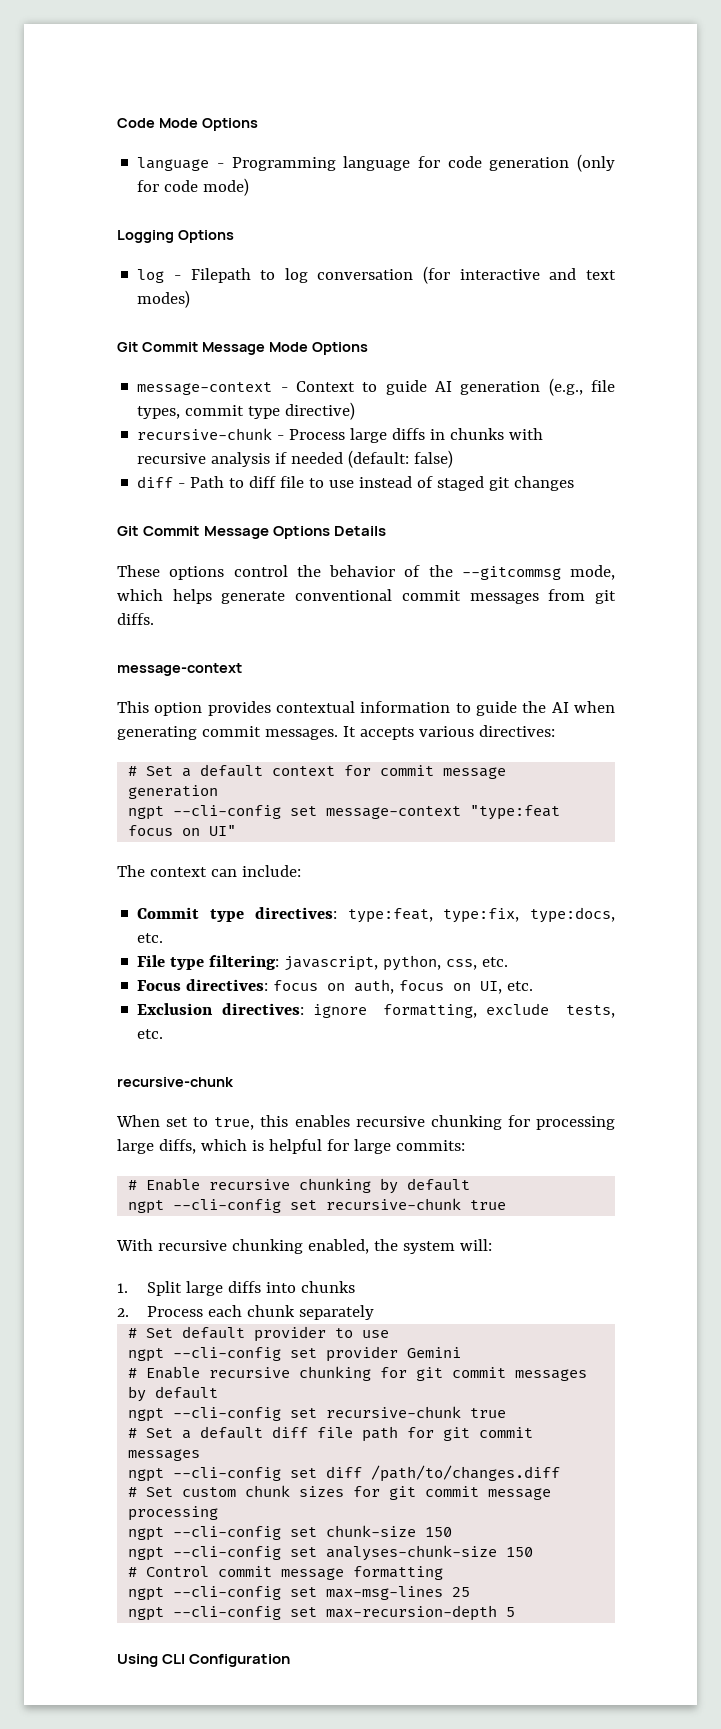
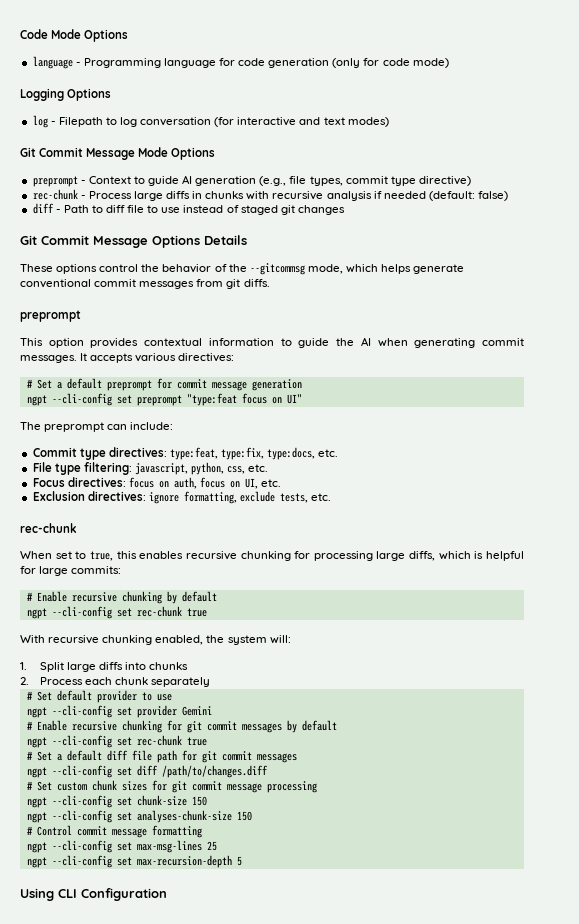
[137,382,273,395] message-context -> [32,176,78,187] preprompt
[137,428,273,440] recursive-chunk -> [32,189,78,200] rec-chunk
[117,663,242,676] message-context -> [20,310,81,322] preprompt
[272,766,336,776] context -> [106,380,152,391] preprompt
[326,806,462,819] message-context -> [136,395,182,406] preprompt
[149,867,207,877] context -> [44,422,105,432] preprompt
[117,1077,234,1087] recursive-chunk -> [20,523,77,533] rec-chunk
[326,1198,462,1210] recursive-chunk -> [136,606,182,617] rec-chunk
[326,1406,462,1418] recursive-chunk -> [136,735,182,746] rec-chunk

